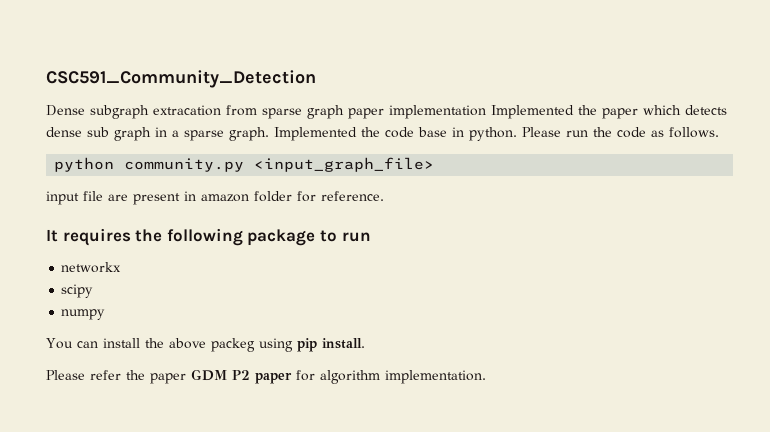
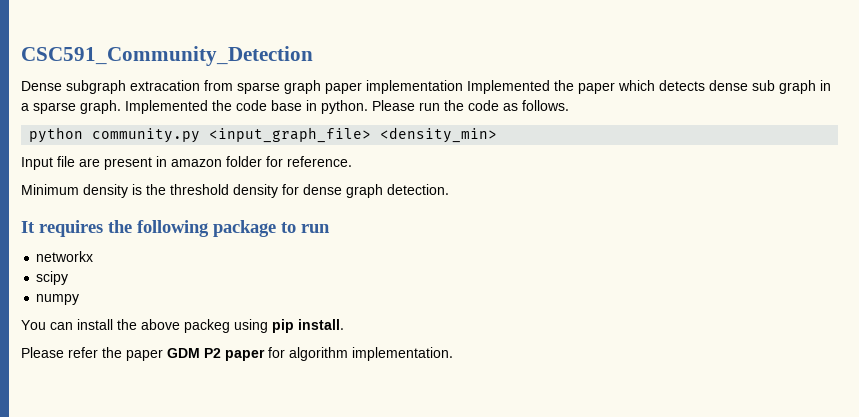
[46,191,79,205] // input -> [380,127,498,143] [21,157,53,170] <density_min> // Input
(384, 196) none -> [21,184,449,198] // Minimum density is the threshold density for dense graph detection.

